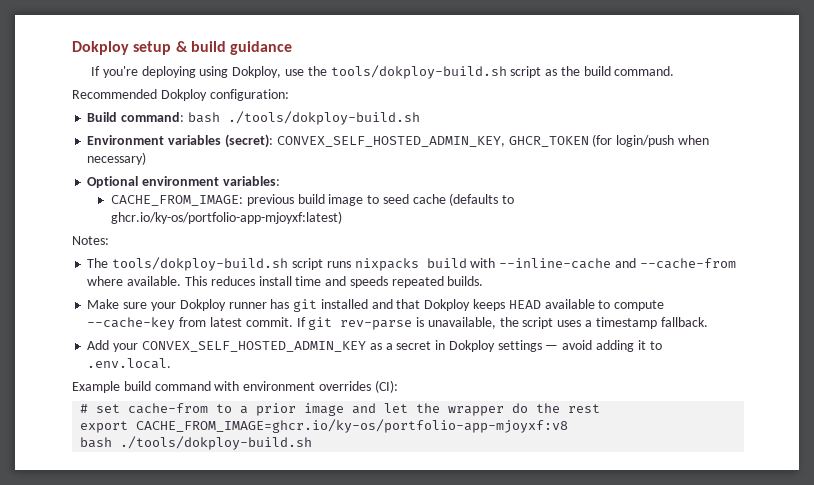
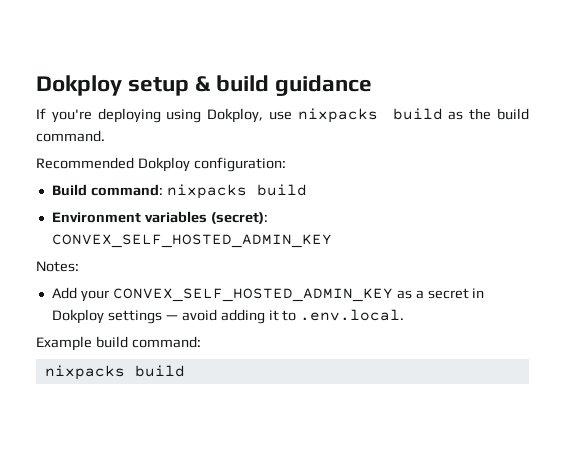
[307,65,542,79] the tools/dokploy-build.sh script -> [297,108,443,123] nixpacks build
[187,111,420,125] bash ./tools/dokploy-build.sh -> [166,184,307,199] nixpacks build
[276,134,709,147] [87,152,147,165] [87,176,280,188] [110,193,515,206] [110,211,342,224] [72,236,109,245] [87,257,736,271] [87,276,484,288] [87,299,665,312] [87,317,708,330] CONVEX_SELF_HOSTED_ADMIN_KEY, GHCR_TOKEN (for login/push when necessary) // Optional environment variables: // CACHE_FROM_IMAGE: previous build image to seed cache (defaults to ghcr.io/ky-os/portfolio-app-mjoyxf:latest) // Notes: // The tools/dokploy-build.sh script runs nixpacks build with --inline-cache and --cache-from where available. This reduces install time and speeds repeated builds. // Make sure your Dokploy runner has git installed and that Dokploy keeps HEAD available to compute --cache-key from latest commit. If git rev-parse is unavailable, the script uses a timestamp fallback. -> [51,234,332,248] [36,261,79,272] CONVEX_SELF_HOSTED_ADMIN_KEY // Notes:
[154,380,398,393] [80,403,601,416] [80,419,569,433] [80,436,313,450] command with environment overrides (CI): // # set cache-from to a prior image and let the wrapper do the rest // export CACHE_FROM_IMAGE=ghcr.io/ky-os/portfolio-app-mjoyxf:v8 // bash ./tools/dokploy-build.sh -> [131,336,201,348] [44,365,185,380] command: // nixpacks build

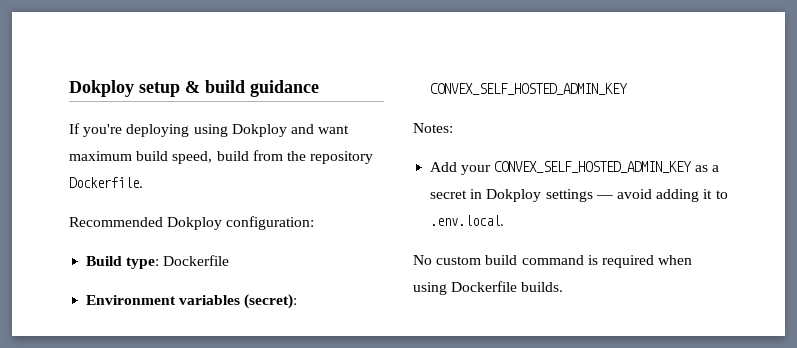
[207,108,529,123] [36,130,105,142] Dokploy, use nixpacks build as the build command. -> [231,124,350,137] [69,150,374,164] [69,177,143,188] Dokploy and want maximum build speed, build from the repository Dockerfile.
[90,184,307,199] command: nixpacks build -> [126,255,230,269] type: Dockerfile
[36,336,201,351] [44,365,185,380] Example build command: // nixpacks build -> [413,255,693,268] [413,281,564,295] No custom build command is required when using Dockerfile builds.

